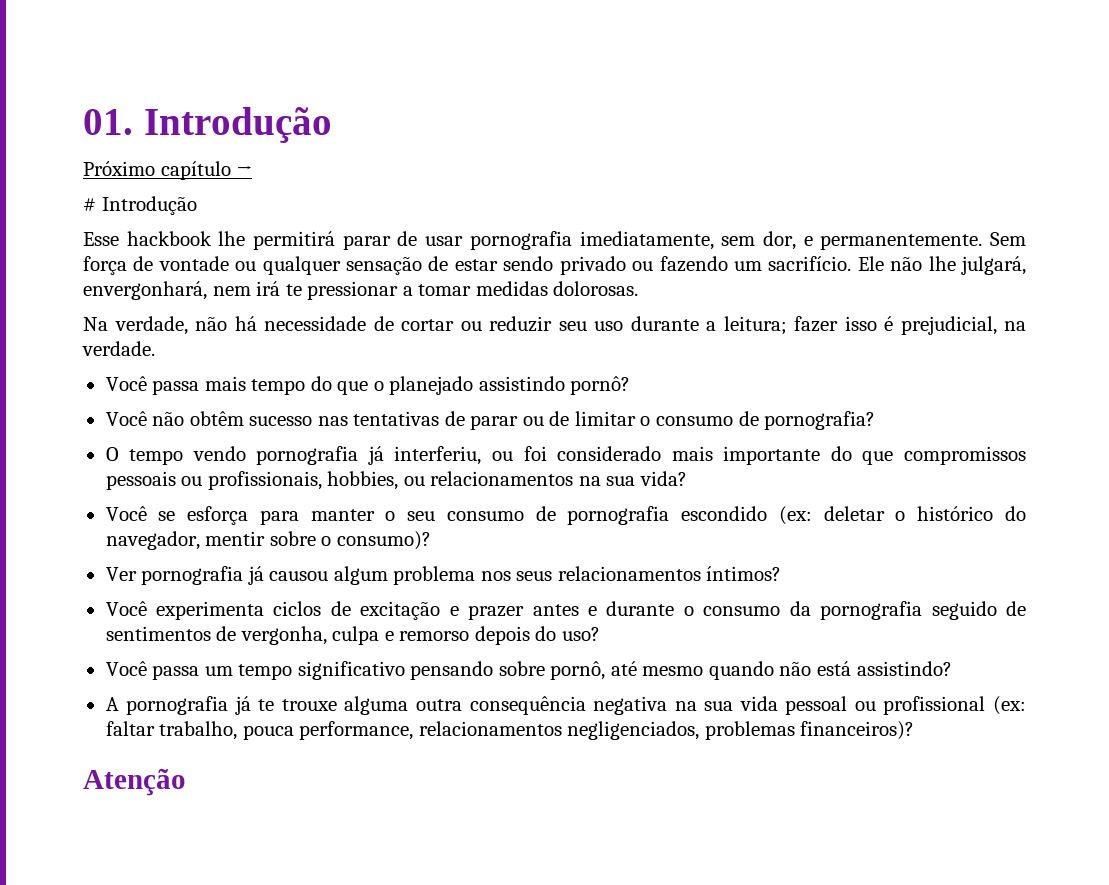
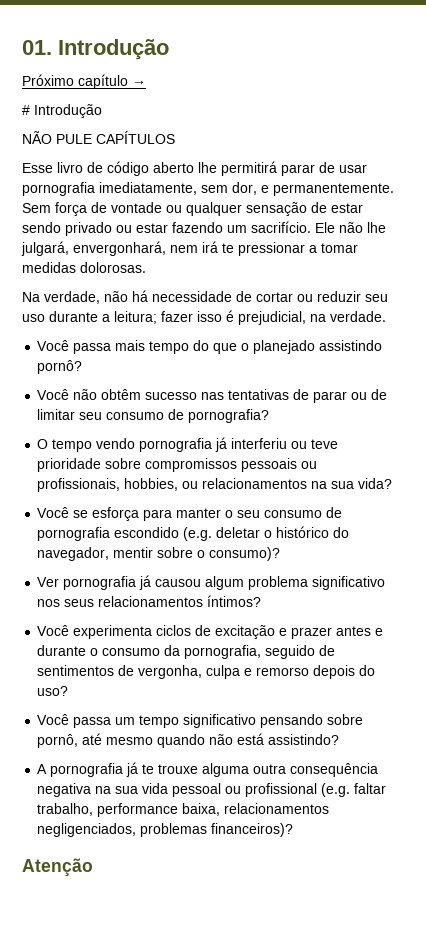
[83,231,212,246] Esse hackbook -> [22,131,175,144] [22,161,194,176] NÃO PULE CAPÍTULOS // Esse livro de código aberto
(654, 266) none -> [136,223,168,233] estar
[640,416,651,426] o -> [79,412,103,420] seu
[394,446,894,465] interferiu, ou foi considerado mais importante do que -> [231,438,339,449] [37,458,142,472] interferiu ou teve prioridade sobre
[778,506,812,525] (ex: -> [183,527,213,541] (e.g.
(476, 575) none -> [312,576,386,590] significativo
[820,601,923,620] pornografia -> [184,645,262,659] pornografia,
[993,696,1027,715] (ex: -> [321,783,351,797] (e.g.
[242,721,414,740] pouca performance, -> [97,803,221,817] performance baixa,

